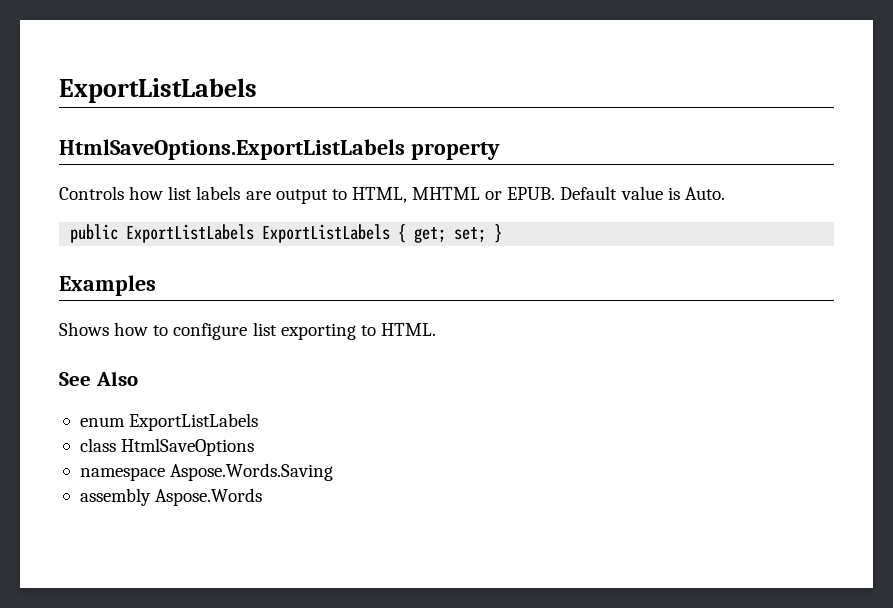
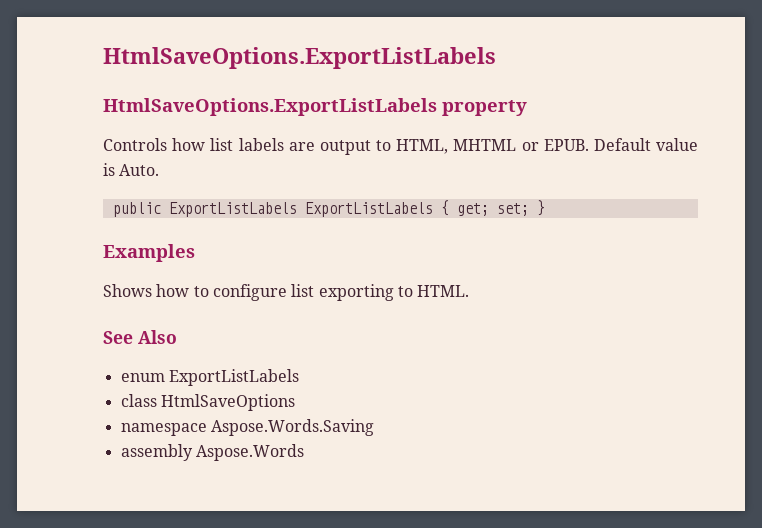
[59,78,257,103] ExportListLabels -> [103,47,496,69] HtmlSaveOptions.ExportListLabels

